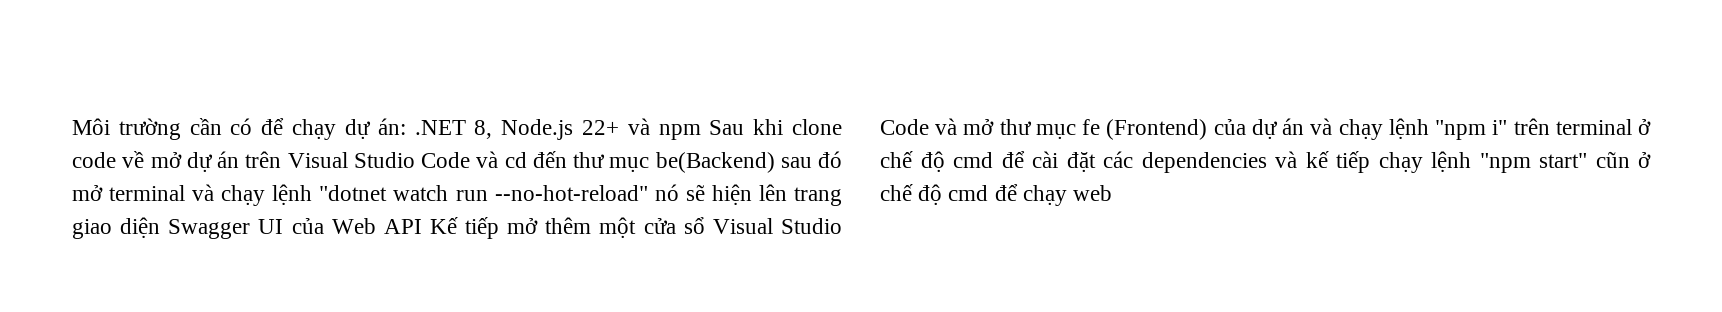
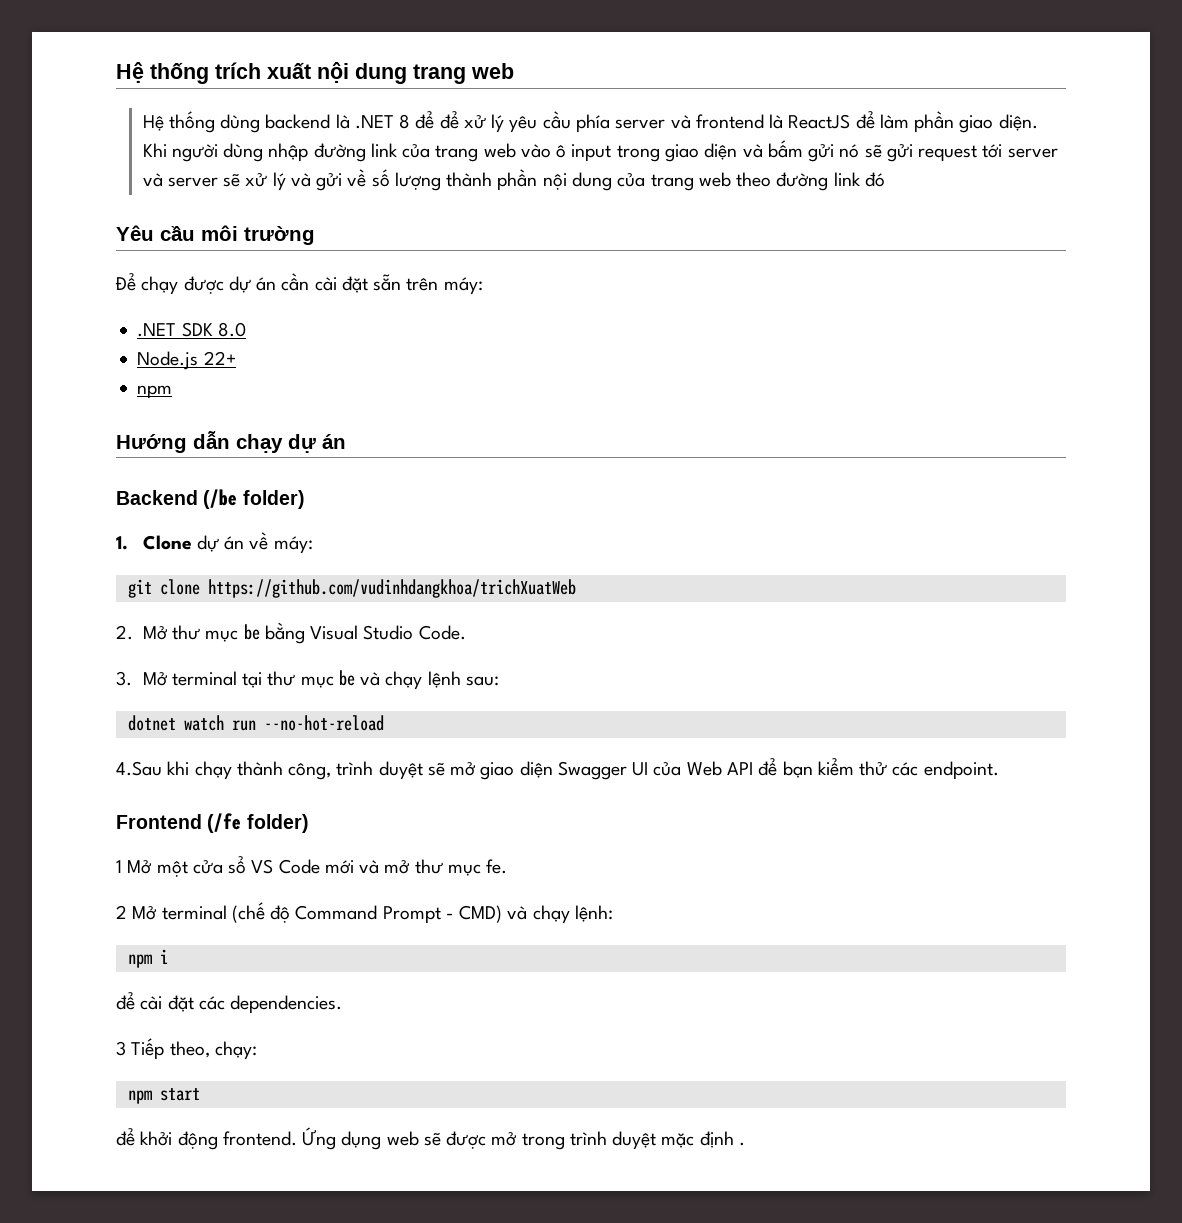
[72,118,842,140] [72,151,842,173] [72,184,843,206] Môi trường cần có để chạy dự án: .NET 8, Node.js 22+ và npm Sau khi clone code về mở dự án trên Visual Studio Code và cd đến thư mục be(Backend) sau đó mở terminal và chạy lệnh "dotnet watch run --no-hot-reload" nó sẽ hiện lên trang -> [116,62,514,84] [142,111,1038,133] [142,140,1058,162] [142,169,885,191] [116,225,315,245] [115,273,483,295] [137,322,246,337] [137,351,236,370] [137,385,173,399] [116,431,346,453] [116,489,305,509] [116,532,313,554] [127,579,576,598] [116,622,466,644] [116,670,499,690] [127,715,384,731] [116,761,477,780] Hệ thống trích xuất nội dung trang web // Hệ thống dùng backend là .NET 8 để để xử lý yêu cầu phía server và frontend là ReactJS để làm phần giao diện. Khi người dùng nhập đường link của trang web vào ô input trong giao diện và bấm gửi nó sẽ gửi request tới server và server sẽ xử lý và gửi về số lượng thành phần nội dung của trang web theo đường link đó // Yêu cầu môi trường // Để chạy được dự án cần cài đặt sẵn trên máy: // .NET SDK 8.0 // Node.js 22+ // npm // Hướng dẫn chạy dự án // Backend (/be folder) // 1. Clone dự án về máy: // git clone https://github.com/vudinhdangkhoa/trichXuatWeb // 2. Mở thư mục be bằng Visual Studio Code. // 3. Mở terminal tại thư mục be và chạy lệnh sau: // dotnet watch run --no-hot-reload // 4.Sau khi chạy thành công, trình duyệt sẽ mở
[429,217,842,239] [880,118,1651,140] [880,151,1651,173] [880,184,1113,206] Kế tiếp mở thêm một cửa sổ Visual Studio Code và mở thư mục fe (Frontend) của dự án và chạy lệnh "npm i" trên terminal ở chế độ cmd để cài đặt các dependencies và kế tiếp chạy lệnh "npm start" cũn ở chế độ cmd để chạy web -> [758,758,999,780] [116,813,309,833] [116,856,508,877] [116,902,613,924] [127,949,168,968] [116,992,343,1014] [116,1038,257,1060] [127,1088,200,1104] [116,1127,745,1150] để bạn kiểm thử các endpoint. // Frontend (/fe folder) // 1 Mở một cửa sổ VS Code mới và mở thư mục fe. // 2 Mở terminal (chế độ Command Prompt - CMD) và chạy lệnh: // npm i // để cài đặt các dependencies. // 3 Tiếp theo, chạy: // npm start // để khởi động frontend. Ứng dụng web sẽ được mở trong trình duyệt mặc định .

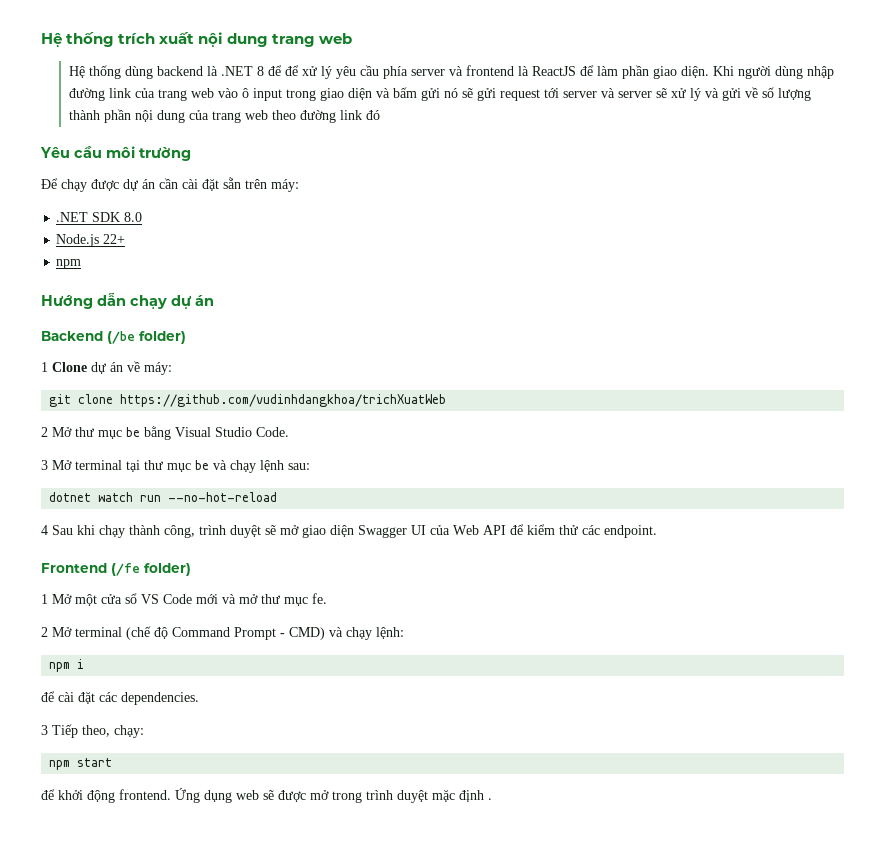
[116,536,128,550] 1. -> [41,362,48,372] 1
[116,625,133,640] 2. -> [41,427,48,437] 2
[116,671,132,686] 3. -> [41,460,48,470] 3
[116,761,162,776] 4.Sau -> [41,525,73,535] 4 Sau
[782,761,813,778] bạn -> (524, 529) none

